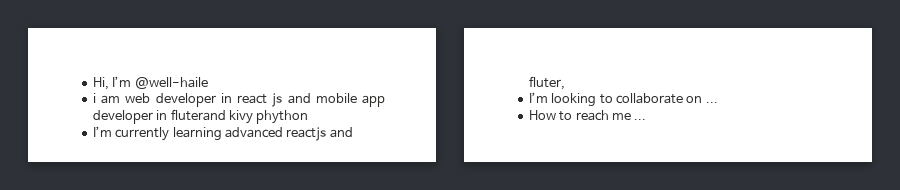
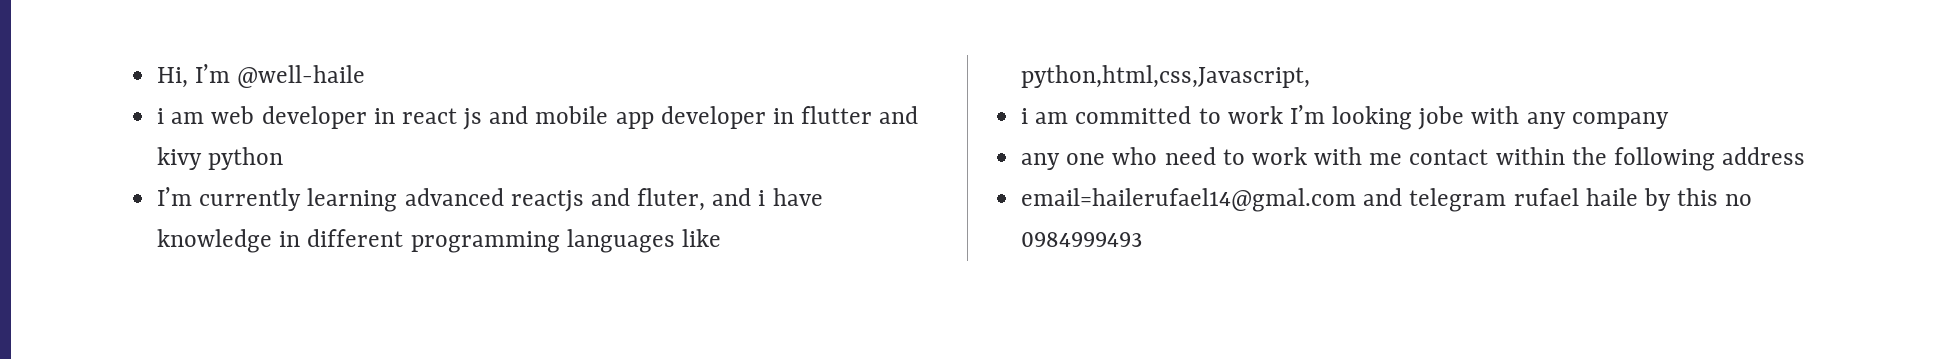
[170,109,309,124] fluterand kivy phython -> [801,106,919,124] [157,147,284,170] flutter and kivy python
[528,92,718,107] [528,110,647,121] // I’m looking to collaborate on ... // How to reach me ... -> [712,188,823,206] [157,229,721,253] [1021,65,1311,88] [1021,105,1669,130] [1021,147,1806,171] [1021,188,1753,212] [1021,232,1143,247] and i have knowledge in different programming languages like python,html,css,Javascript, // i am committed to work I’m looking jobe with any company // any one who need to work with me contact within the following address // email=hailerufael14@gmal.com and telegram rufael haile by this no 0984999493

